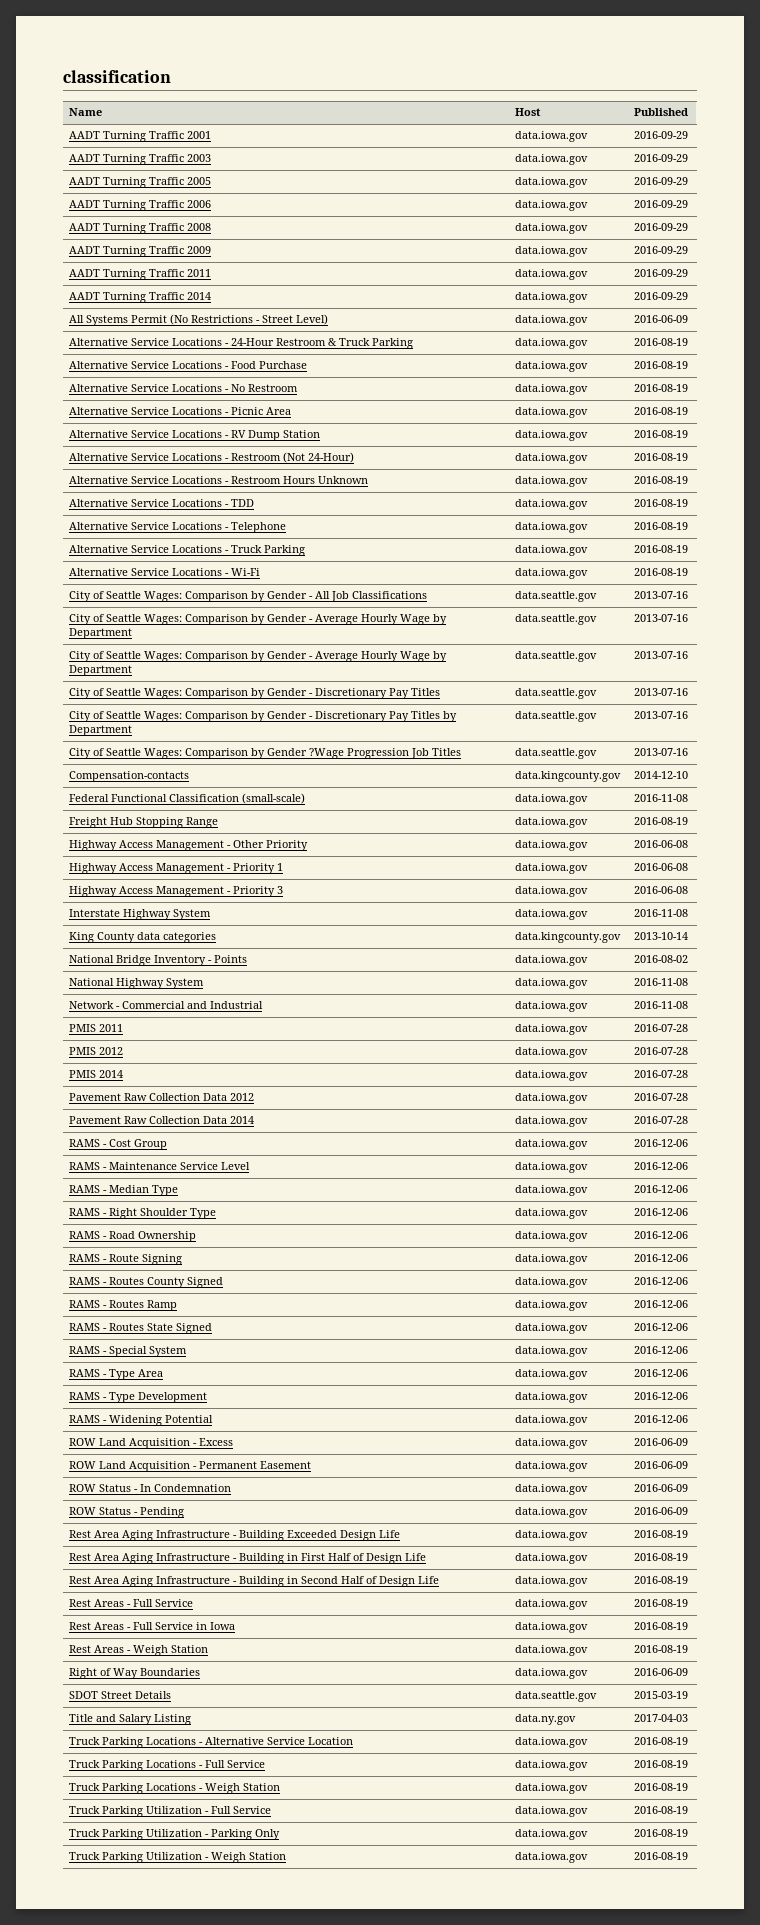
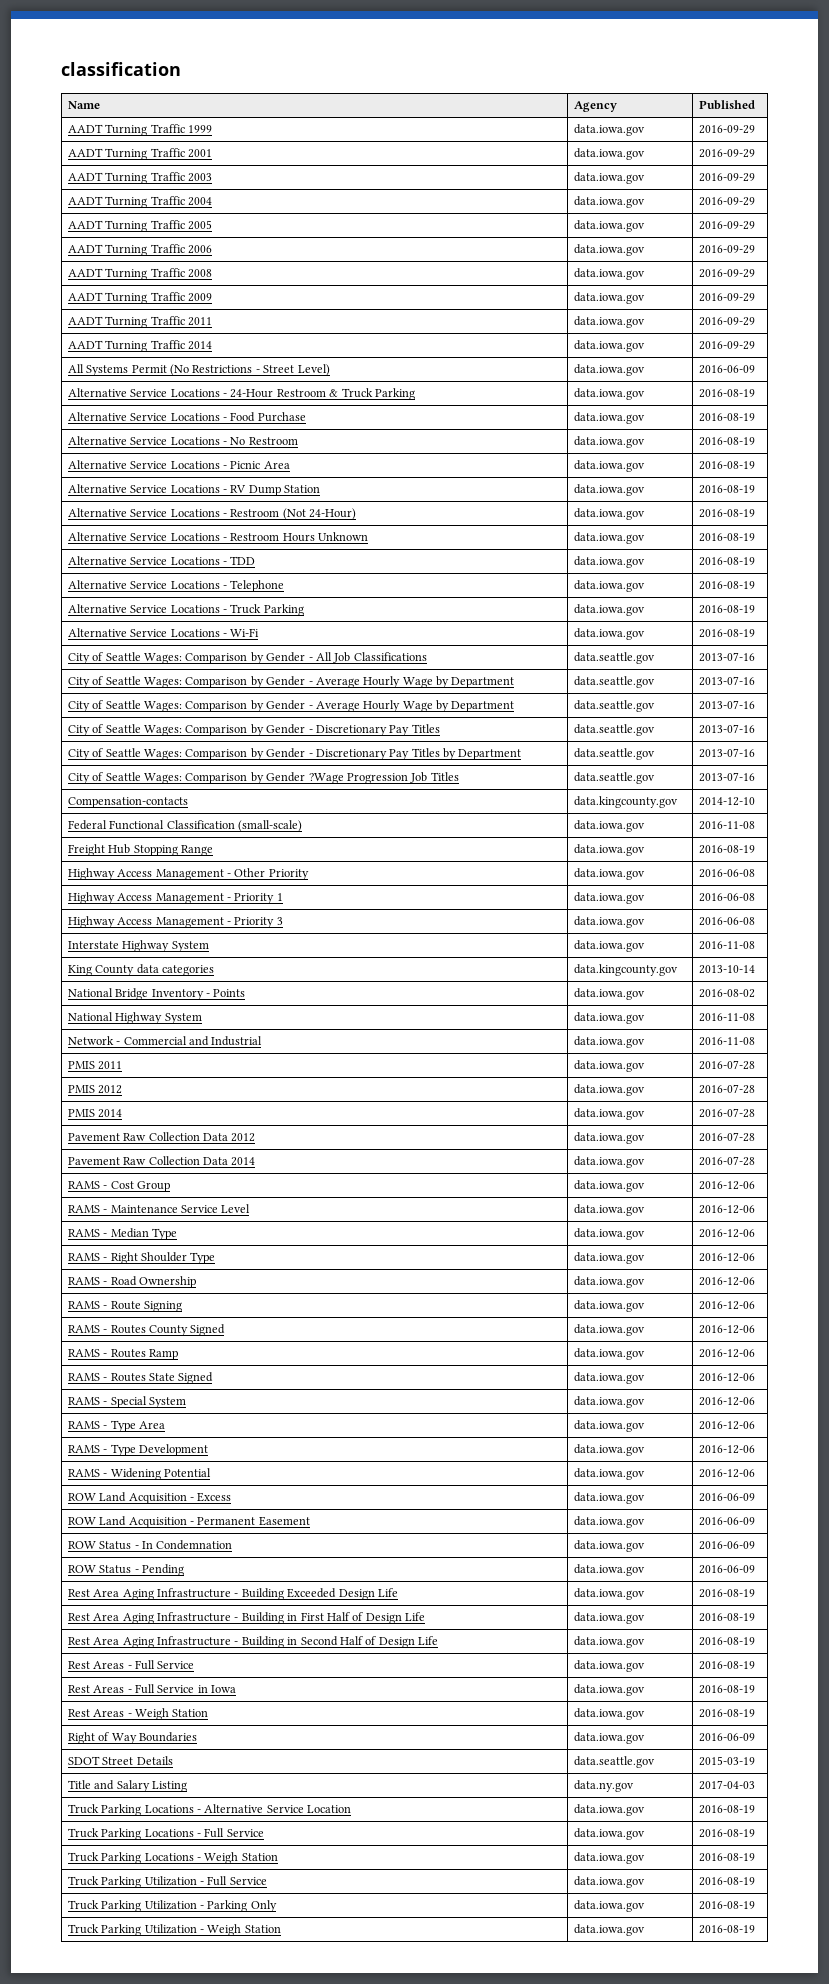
[515,108,542,116] Host -> [573,101,617,112] Agency
(689, 112) none -> [67,124,213,136] [573,124,645,136] [698,125,755,134] // AADT Turning Traffic 1999 | data.iowa.gov | 2016-09-29
(689, 158) none -> [67,196,213,208] [573,196,645,208] [698,197,755,206] // AADT Turning Traffic 2004 | data.iowa.gov | 2016-09-29

